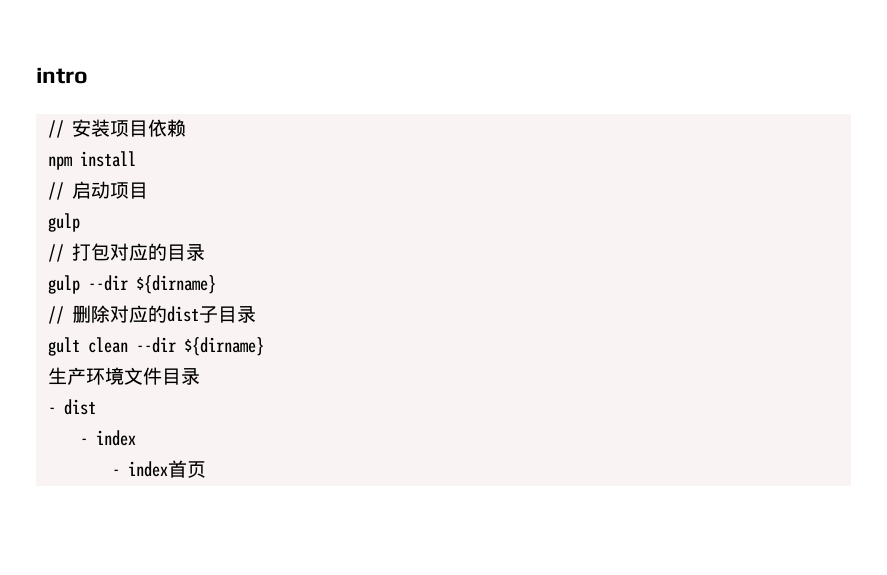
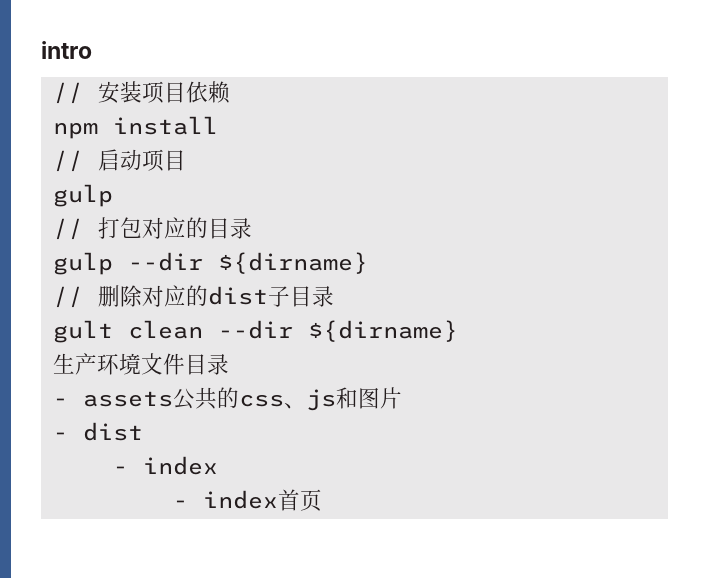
(200, 376) none -> [53,387,403,411] // - assets公共的css、js和图片

